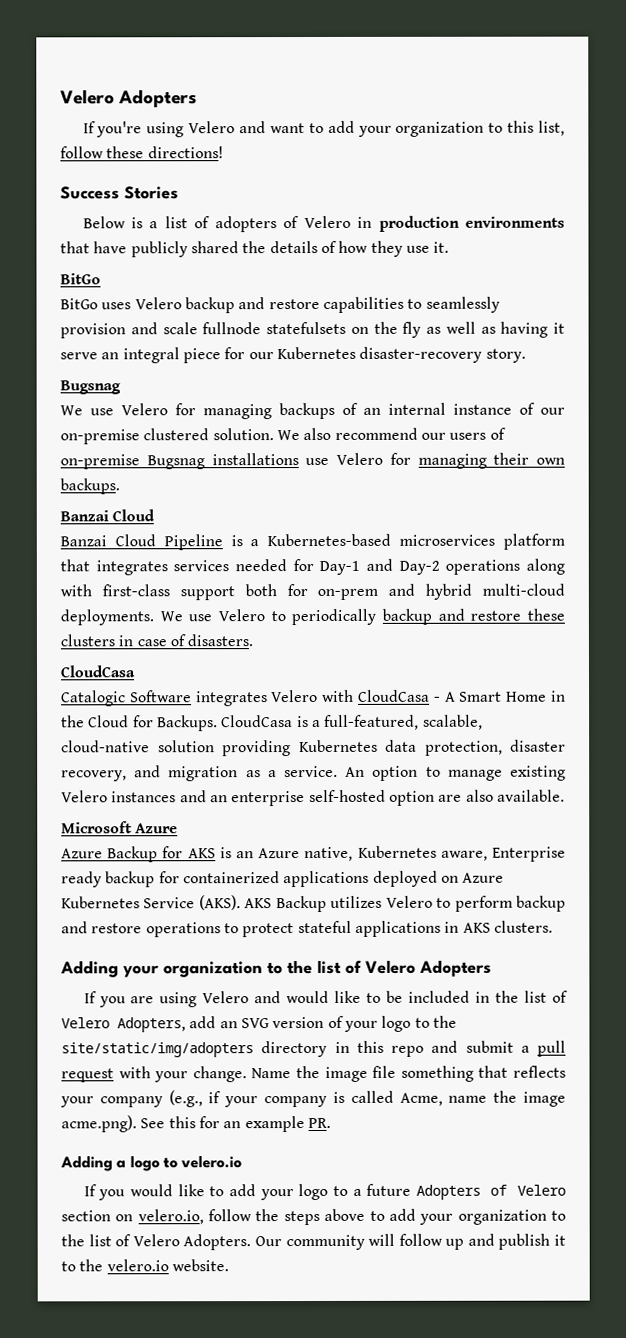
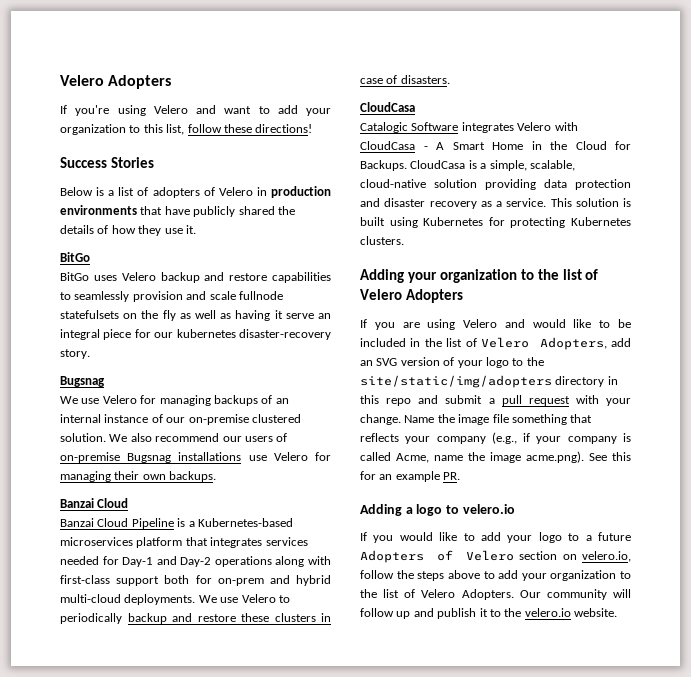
[276,346,356,360] Kubernetes -> [176,329,236,338] kubernetes
[324,714,420,730] full-featured, -> [489,160,527,171] simple,
[298,739,566,756] [61,765,566,782] [61,789,565,807] [61,821,179,834] [61,845,566,863] [61,870,505,888] [61,895,567,913] [61,920,491,938] Kubernetes data protection, disaster recovery, and migration as a service. An option to manage existing Velero instances and an enterprise self-hosted option are also available. // Microsoft Azure // Azure Backup for AKS is an Azure native, Kubernetes aware, Enterprise ready backup for containerized applications deployed on Azure Kubernetes Service (AKS). AKS Backup utilizes Velero to perform backup and restore operations to protect stateful applications in AKS -> [544,179,631,190] [360,198,631,209] [360,217,631,228] data protection and disaster recovery as a service. This solution is built using Kubernetes for protecting Kubernetes

